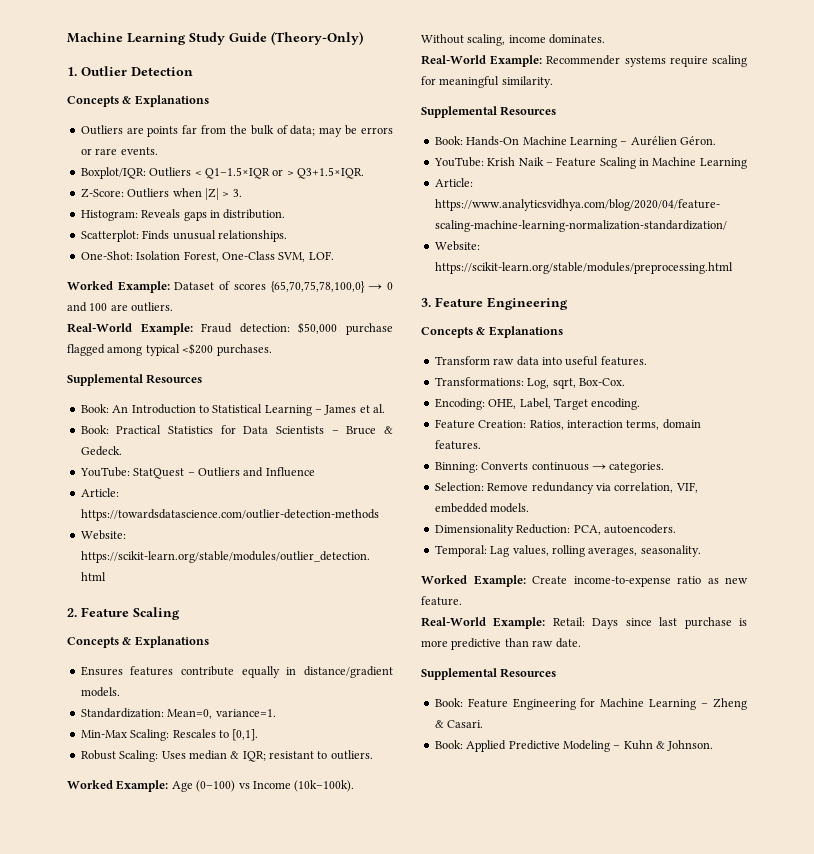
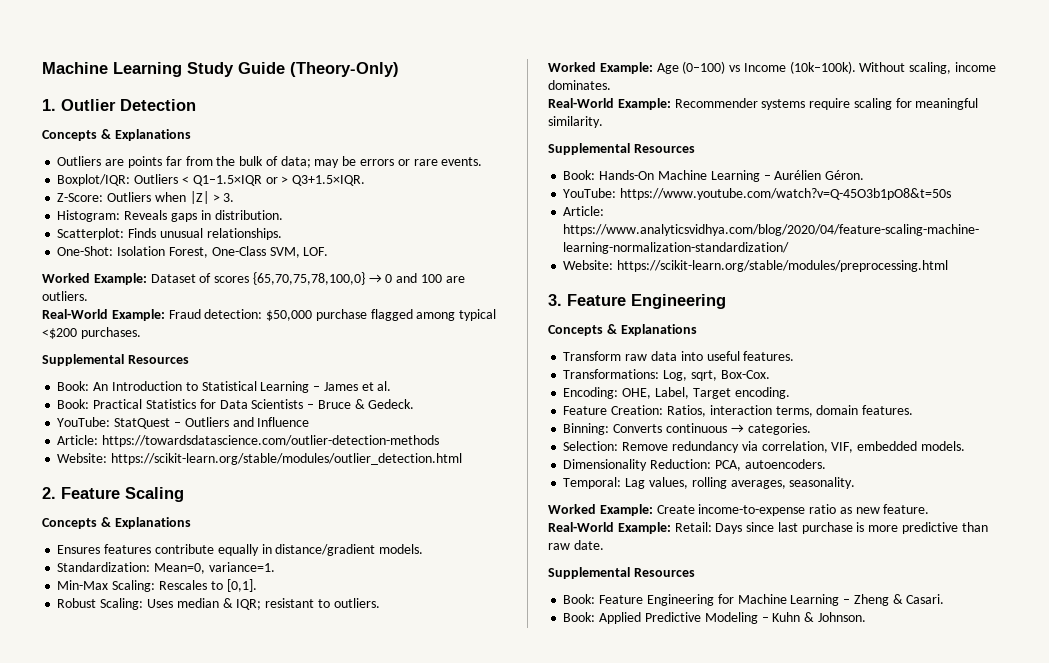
[487,157,747,169] Krish Naik – Feature Scaling in Machine Learning -> [620,188,952,200] https://www.youtube.com/watch?v=Q-45O3b1pO8&t=50s

